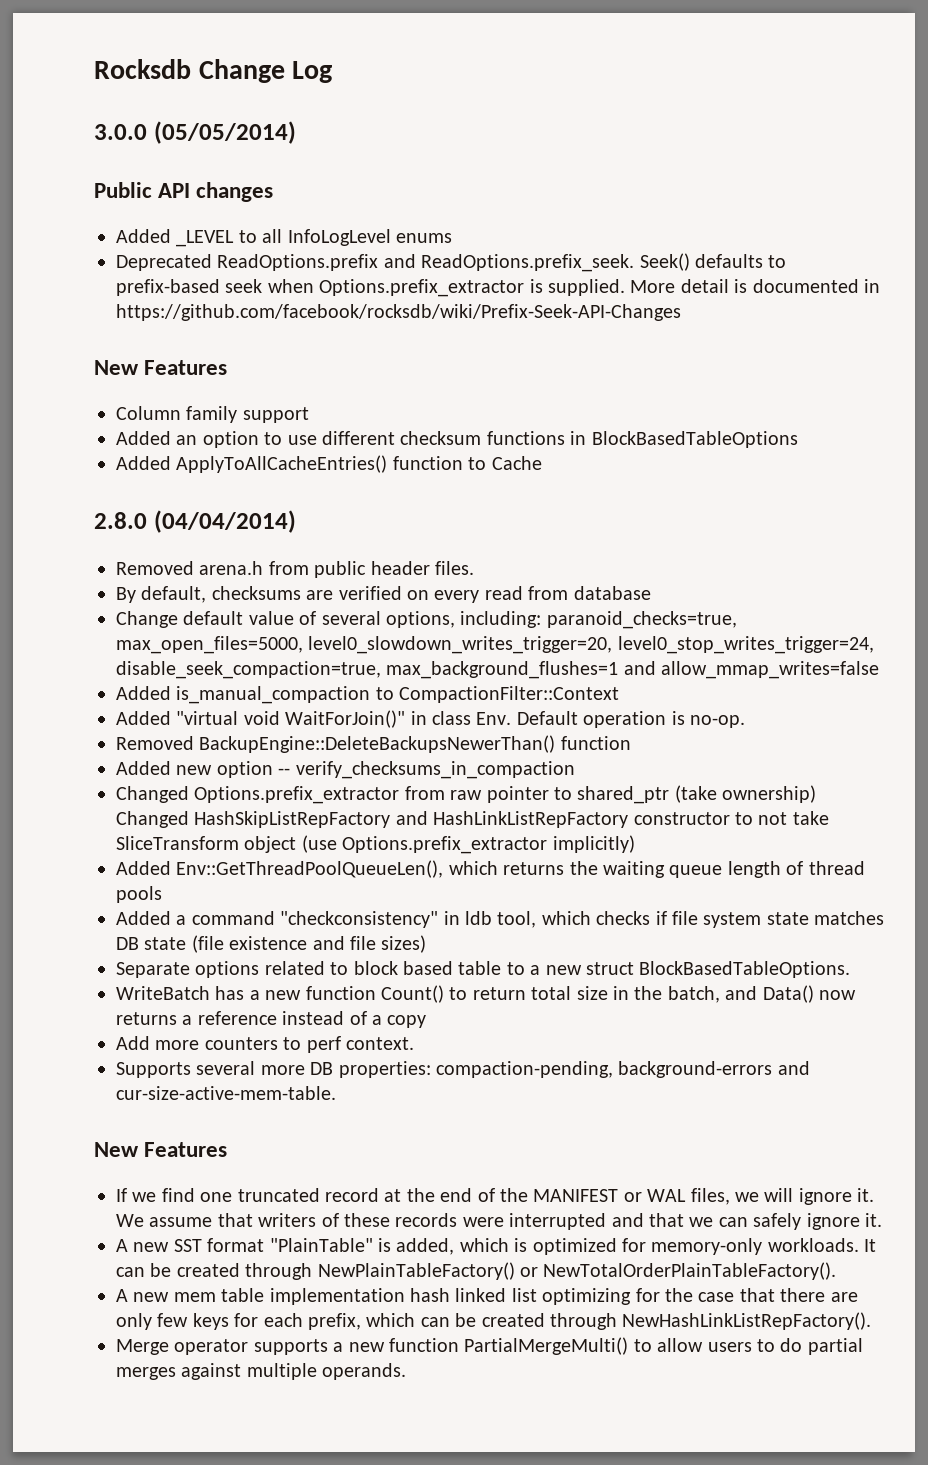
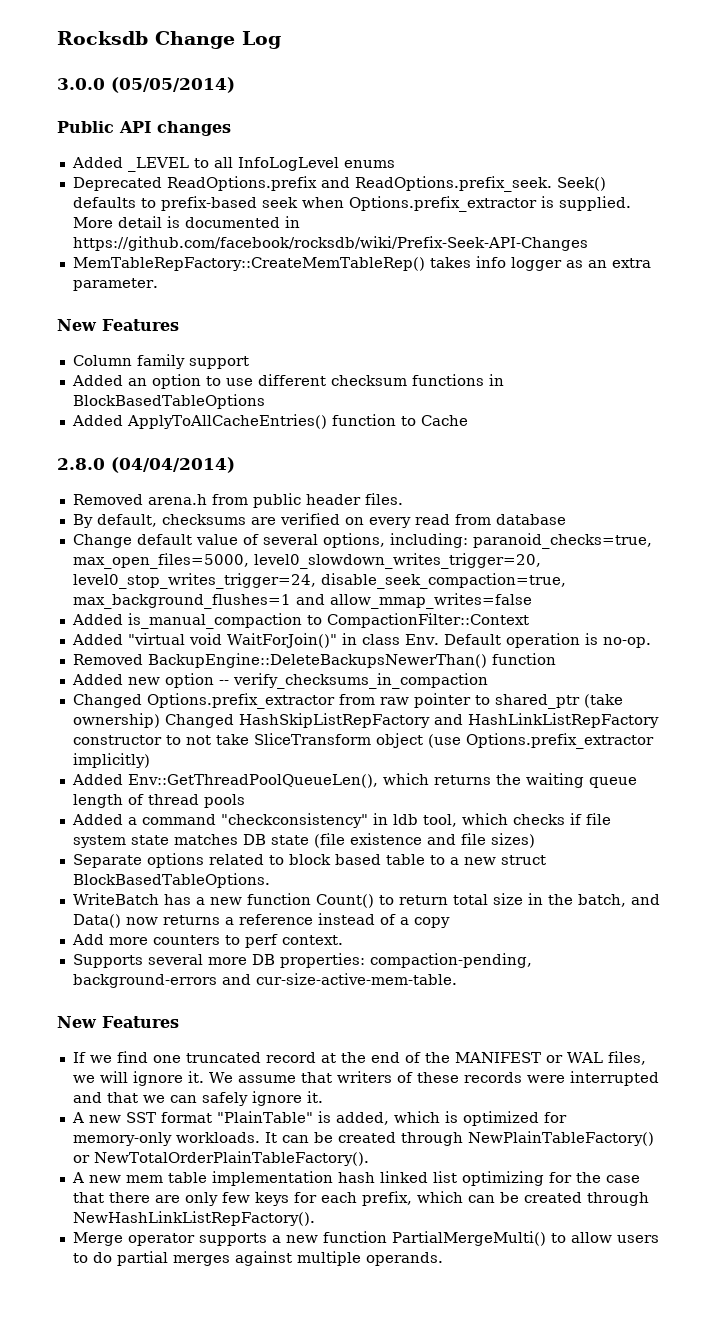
(681, 312) none -> [72,256,651,271] [72,278,158,291] // MemTableRepFactory::CreateMemTableRep() takes info logger as an extra parameter.

